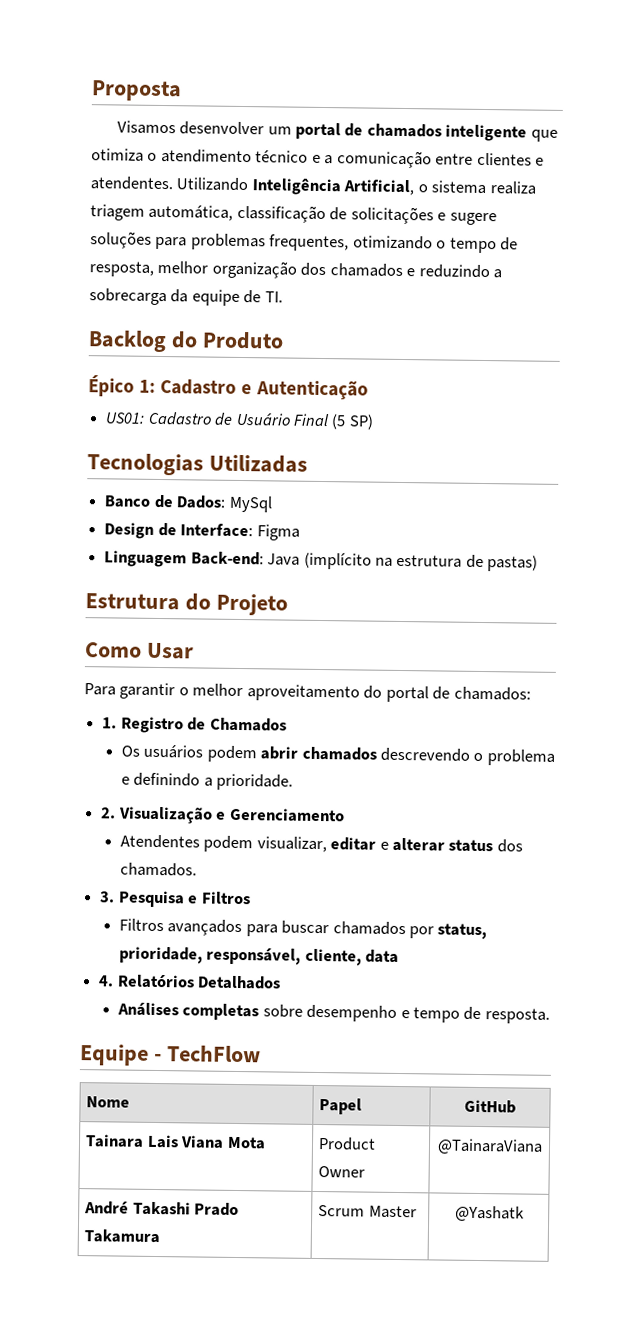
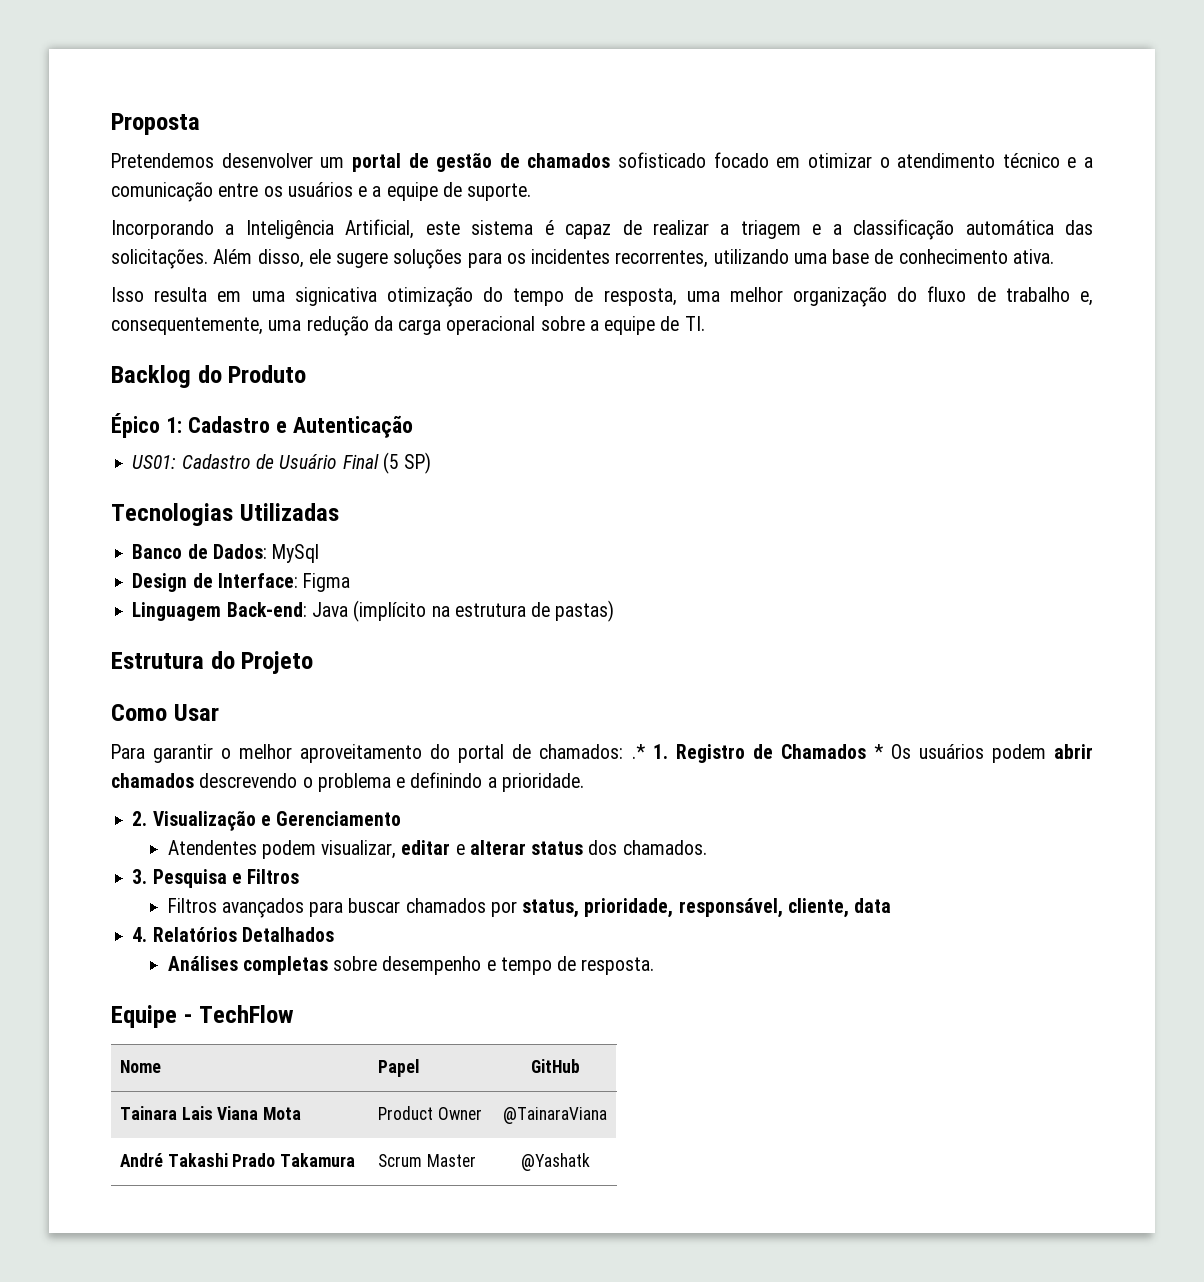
[116,120,176,135] Visamos -> [111,153,214,168] Pretendemos
[366,123,558,142] [91,148,144,162] chamados inteligente que otimiza -> [436,152,872,172] gestão de chamados sofisticado focado em otimizar
[476,152,545,166] [90,176,536,196] [90,204,497,226] [90,231,447,252] clientes e atendentes. Utilizando Inteligência Artificial, o sistema realiza triagem automática, classificação de solicitações e sugere soluções para problemas frequentes, otimizando o -> [263,182,532,201] [111,219,1093,240] [111,249,1054,269] [111,287,504,307] os usuários e a equipe de suporte. // Incorporando a Inteligência Artificial, este sistema é capaz de realizar a triagem e a classificação automática das solicitações. Além disso, ele sugere soluções para os incidentes recorrentes, utilizando uma base de conhecimento ativa. // Isso resulta em uma signicativa otimização do
(154, 269) none -> [686,291,720,302] uma
[300,262,503,279] [89,288,189,306] dos chamados e reduzindo a sobrecarga da -> [897,286,1093,306] [111,316,599,336] do fluxo de trabalho e, consequentemente, uma redução da carga operacional sobre a
(531, 693) // -> [631,744,645,759] .*
(287, 724) // -> [873,744,883,759] *

